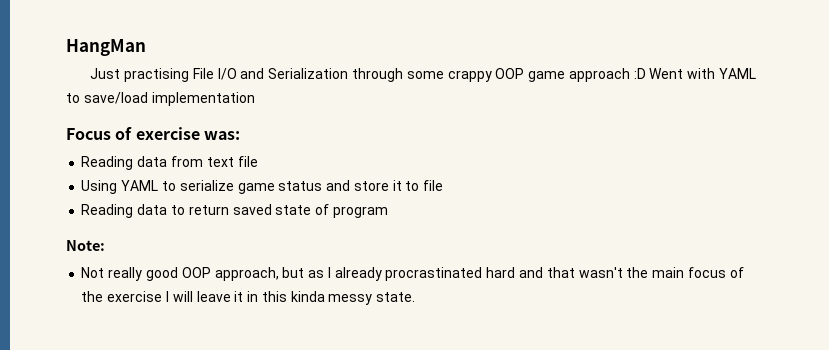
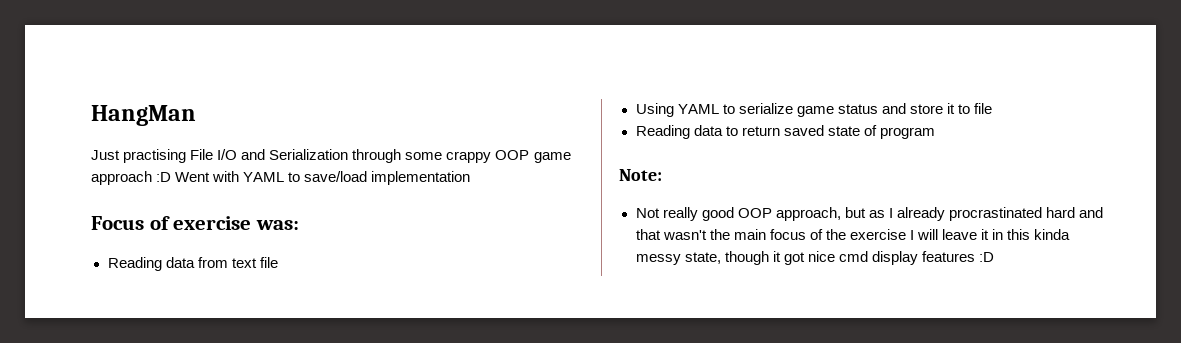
[376,292,416,302] state. -> [684,251,994,265] state, though it got nice cmd display features :D

